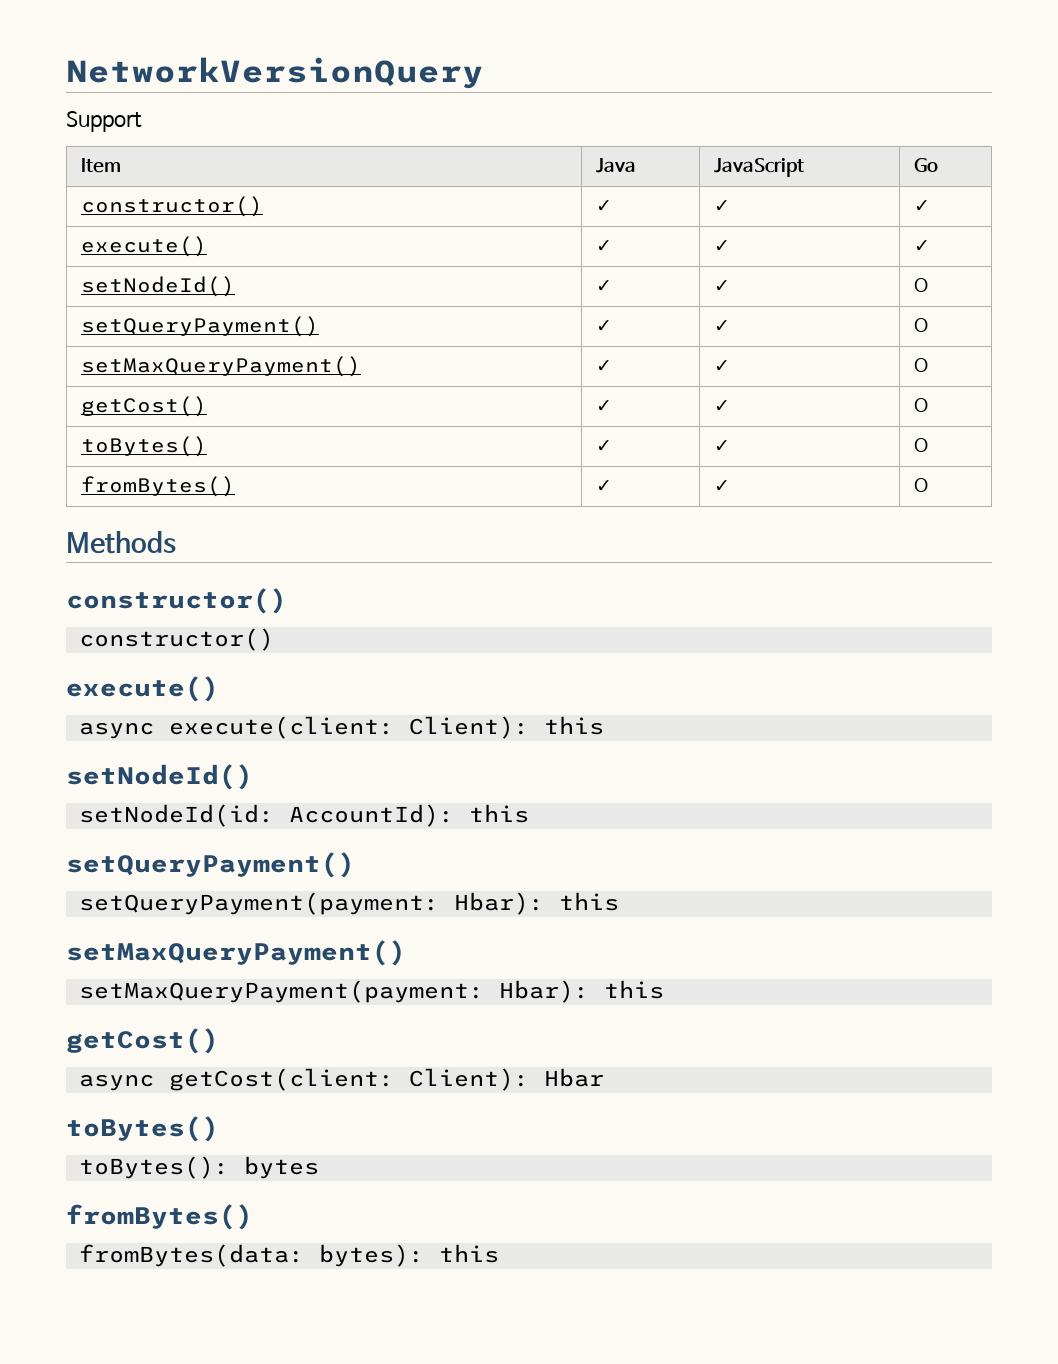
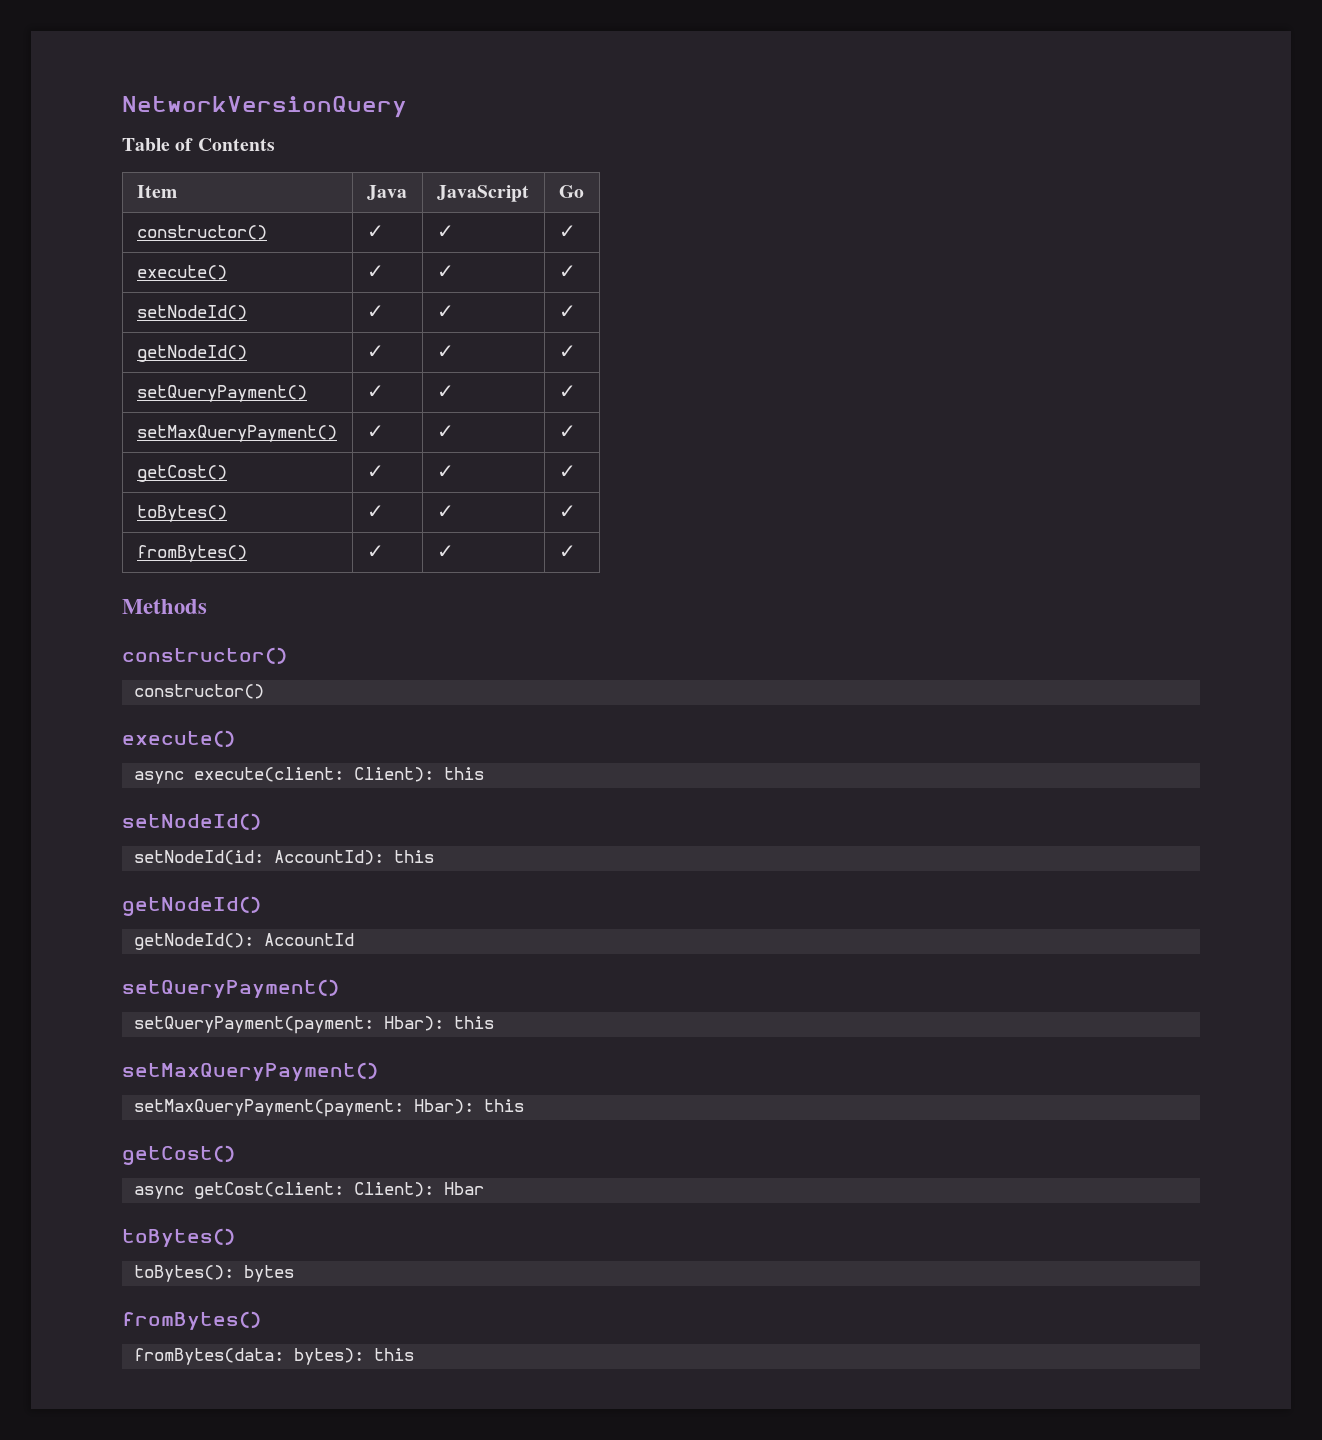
[66,111,142,132] Support -> [122,138,275,151] Table of Contents
[913,278,928,292] O -> [558,305,576,318] [136,345,247,362] [366,345,384,358] [436,345,454,358] [558,345,576,358] ✓ // getNodeId() | ✓ | ✓ | ✓
[913,318,928,332] O -> [558,385,576,398] ✓
[913,358,928,372] O -> [558,425,576,438] ✓
[913,398,928,412] O -> [558,465,576,478] ✓
[913,438,928,452] O -> [558,505,576,518] ✓
[913,478,928,492] O -> [558,545,576,558] ✓
(529, 813) none -> [122,896,261,916] [133,933,354,950] // getNodeId() // getNodeId(): AccountId

